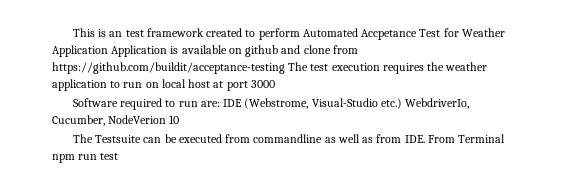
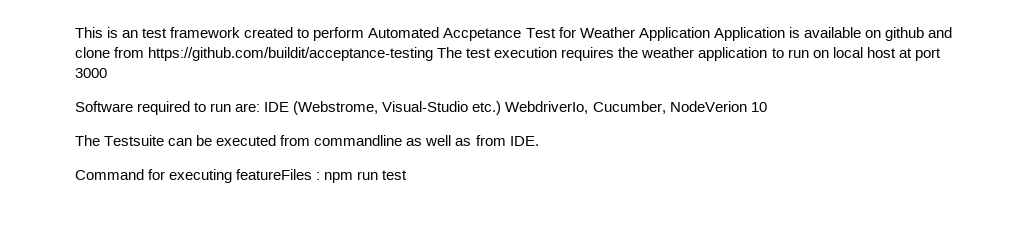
[427,134,506,143] From Terminal -> [75,169,321,183] // Command for executing featureFiles :

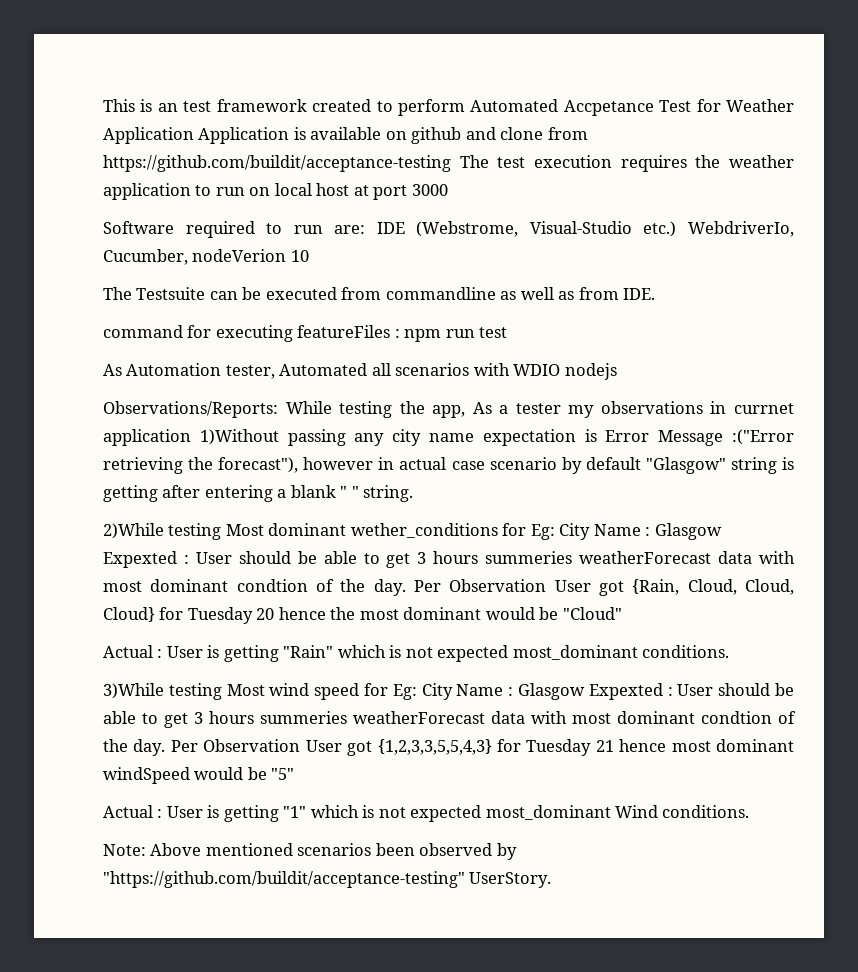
[669,101,747,112] NodeVerion -> [192,249,287,262] nodeVerion
[75,169,144,180] Command -> [103,325,183,338] command
(408, 175) none -> [103,363,617,380] [103,401,794,418] [103,429,794,446] [103,457,794,474] [103,485,414,502] [103,523,722,540] [103,551,795,568] [103,579,795,596] [103,607,622,624] [103,645,730,662] [103,683,794,700] [103,711,796,728] [103,739,794,756] [103,767,295,784] [103,805,750,822] [103,843,517,860] [103,871,552,888] // As Automation tester, Automated all scenarios with WDIO nodejs // Observations/Reports: While testing the app, As a tester my observations in currnet application 1)Without passing any city name expectation is Error Message :("Error retrieving the forecast"), however in actual case scenario by default "Glasgow" string is getting after entering a blank " " string. // 2)While testing Most dominant wether_conditions for Eg: City Name : Glasgow Expexted : User should be able to get 3 hours summeries weatherForecast data with most dominant condtion of the day. Per Observation User got {Rain, Cloud, Cloud, Cloud} for Tuesday 20 hence the most dominant would be "Cloud" // Actual : User is getting "Rain" which is not expected most_dominant conditions. // 3)While testing Most wind speed for Eg: City Name : Glasgow Expexted : User should be able to get 3 hours summeries weatherForecast data with most dominant condtion of the day. Per Observation User got {1,2,3,3,5,5,4,3} for Tuesday 21 hence most dominant windSpeed would be "5" // Actual : User is getting "1" which is not expected most_dominant Wind conditions. // Note: Above mentioned scenarios been observed by "https://github.com/buildit/acceptance-testing" UserStory.

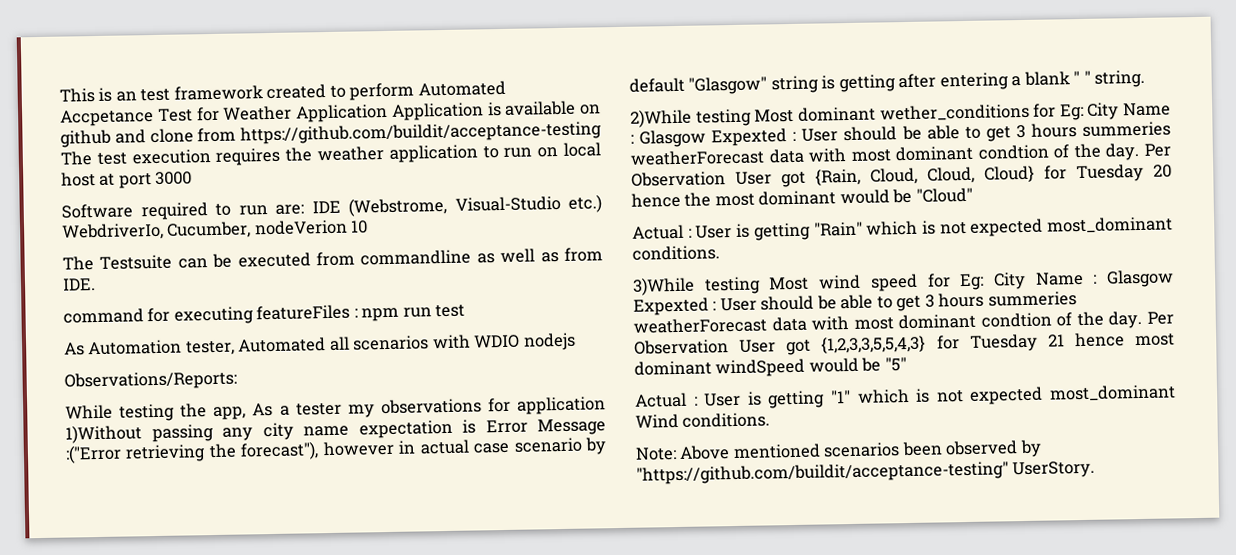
(278, 409) none -> (237, 380) //
[710,401,794,414] in currnet -> [487,397,511,413] for

